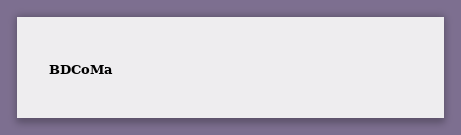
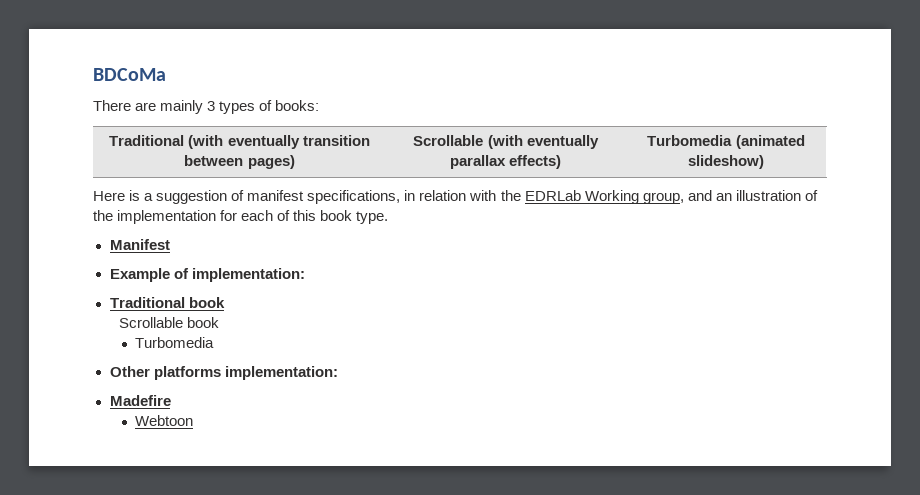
(113, 69) none -> [93,100,320,114] [109,135,370,149] [184,155,295,169] [413,135,599,149] [449,155,562,169] [647,135,805,149] [688,155,764,169] [93,190,818,204] [93,210,389,224] [109,239,170,250] [109,268,305,282] [109,297,225,308] [118,317,219,328] [135,337,215,348] [109,366,338,380] [109,395,171,406] [135,415,194,426] // There are mainly 3 types of books: // Traditional (with eventually transition between pages) | Scrollable (with eventually parallax effects) | Turbomedia (animated slideshow) // Here is a suggestion of manifest specifications, in relation with the EDRLab Working group, and an illustration of the implementation for each of this book type. // Manifest // Example of implementation: // Traditional book // Scrollable book // Turbomedia // Other platforms implementation: // Madefire // Webtoon

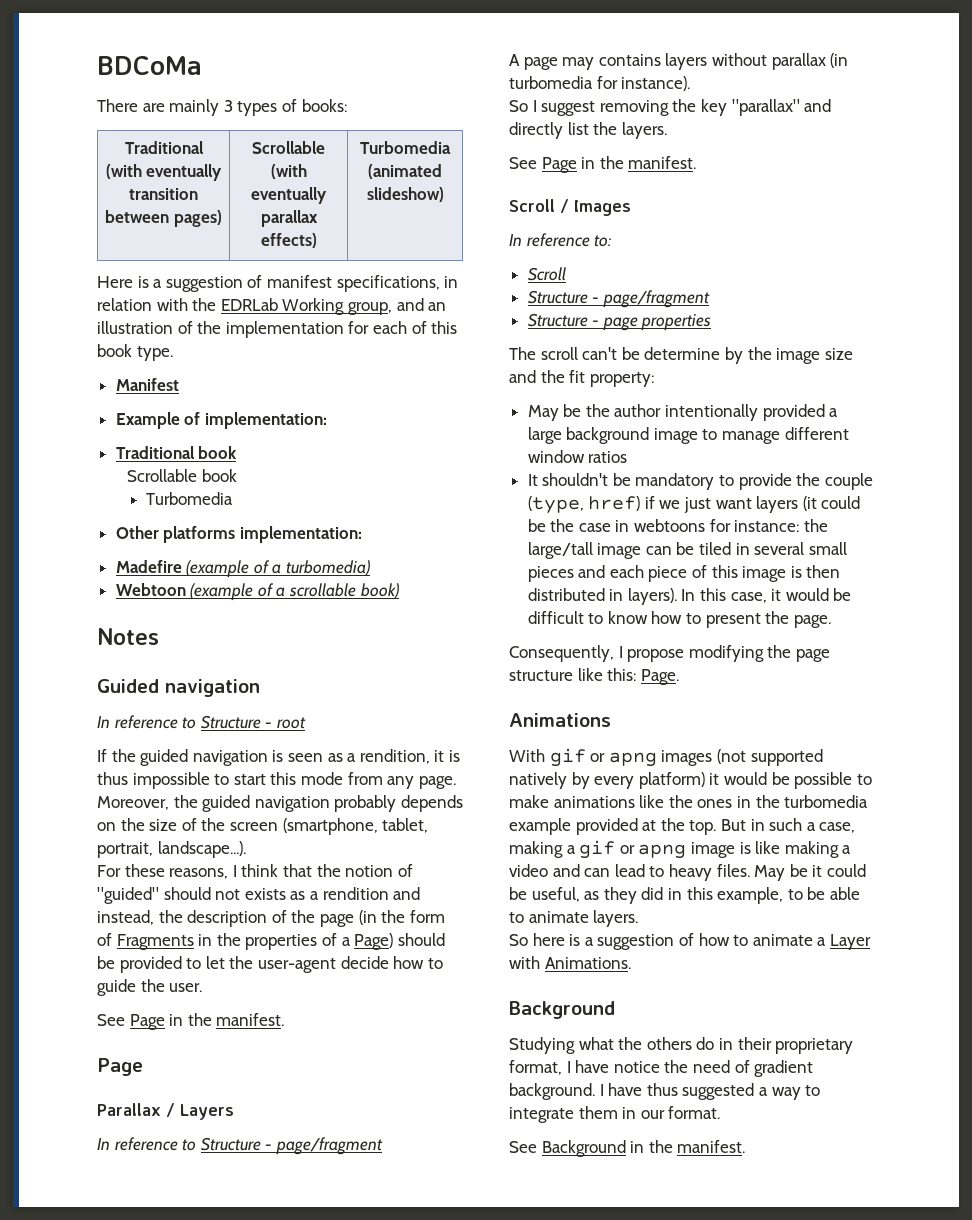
[135,415,194,426] // Webtoon -> [186,560,371,578] [115,583,399,601] [97,628,159,645] [97,679,260,697] [97,715,306,729] [97,749,460,766] [97,772,456,789] [97,795,463,812] [97,818,429,835] [97,841,246,858] [97,864,413,879] [97,887,421,904] [97,910,445,927] [97,933,445,950] [97,956,443,973] [97,979,203,996] [97,1013,285,1030] [97,1058,143,1076] [97,1103,234,1120] [97,1137,383,1155] [509,53,849,70] [509,76,691,91] [509,99,832,116] [509,122,667,139] [509,156,697,173] [509,199,631,216] [509,233,613,247] [527,267,566,281] [527,290,710,308] [527,313,712,331] [509,347,853,364] [509,370,654,387] [527,404,839,421] [527,427,849,444] [527,450,628,463] [527,473,873,490] [527,496,861,514] [527,519,828,532] [527,542,847,559] [527,565,841,582] [527,588,852,605] [527,611,831,628] [509,645,830,662] [509,668,679,685] [509,713,611,727] [509,748,823,767] [509,772,872,789] [509,795,869,808] [509,818,856,835] [509,840,852,859] [509,864,866,881] [509,887,860,904] [509,910,639,927] [509,933,871,950] [509,956,631,969] [509,1001,615,1019] [509,1037,854,1054] [509,1060,814,1077] [509,1083,821,1100] [509,1106,721,1123] [509,1140,746,1157] (example of a turbomedia) // Webtoon (example of a scrollable book) // Notes // Guided navigation // In reference to Structure - root // If the guided navigation is seen as a rendition, it is thus impossible to start this mode from any page. Moreover, the guided navigation probably depends on the size of the screen (smartphone, tablet, portrait, landscape...). // For these reasons, I think that the notion of "guided" should not exists as a rendition and instead, the description of the page (in the form of Fragments in the properties of a Page) should be provided to let the user-agent decide how to guide the user. // See Page in the manifest. // Page // Parallax / Layers // In reference to Structure - page/fragment // A page may contains layers without parallax (in turbomedia for instance). // So I suggest removing the key "parallax" and directly list the layers. // See Page in the manifest. // Scroll / Images // In reference to: // Scroll // Structure - page/fragment // Structure - page properties // The scroll can't be determine by the image size and the fit property: // May be the author intentionally provided a large background image to manage different window ratios // It shouldn't be mandatory to provide the couple (type, href) if we just want layers (it could be the case in webtoons for instance: the large/tall image can be tiled in several small pieces and each piece of this image is then distributed in layers). In this case, it would be difficult to know how to present the page. // Consequently, I propose modifying the page structure like this: Page. // Animations // With gif or apng images (not supported natively by every platform) it would be possible to make animations like the ones in the turbomedia example provided at the top. But in such a case, making a gif or apng image is like making a video and can lead to heavy files. May be it could be useful, as they did in this example, to be able to animate layers. // So here is a suggestion of how to animate a Layer with Animations. // Background // Studying what the others do in their proprietary format, I have notice the need of gradient background. I have thus suggested a way to integrate them in our format. // See Background in the manifest.

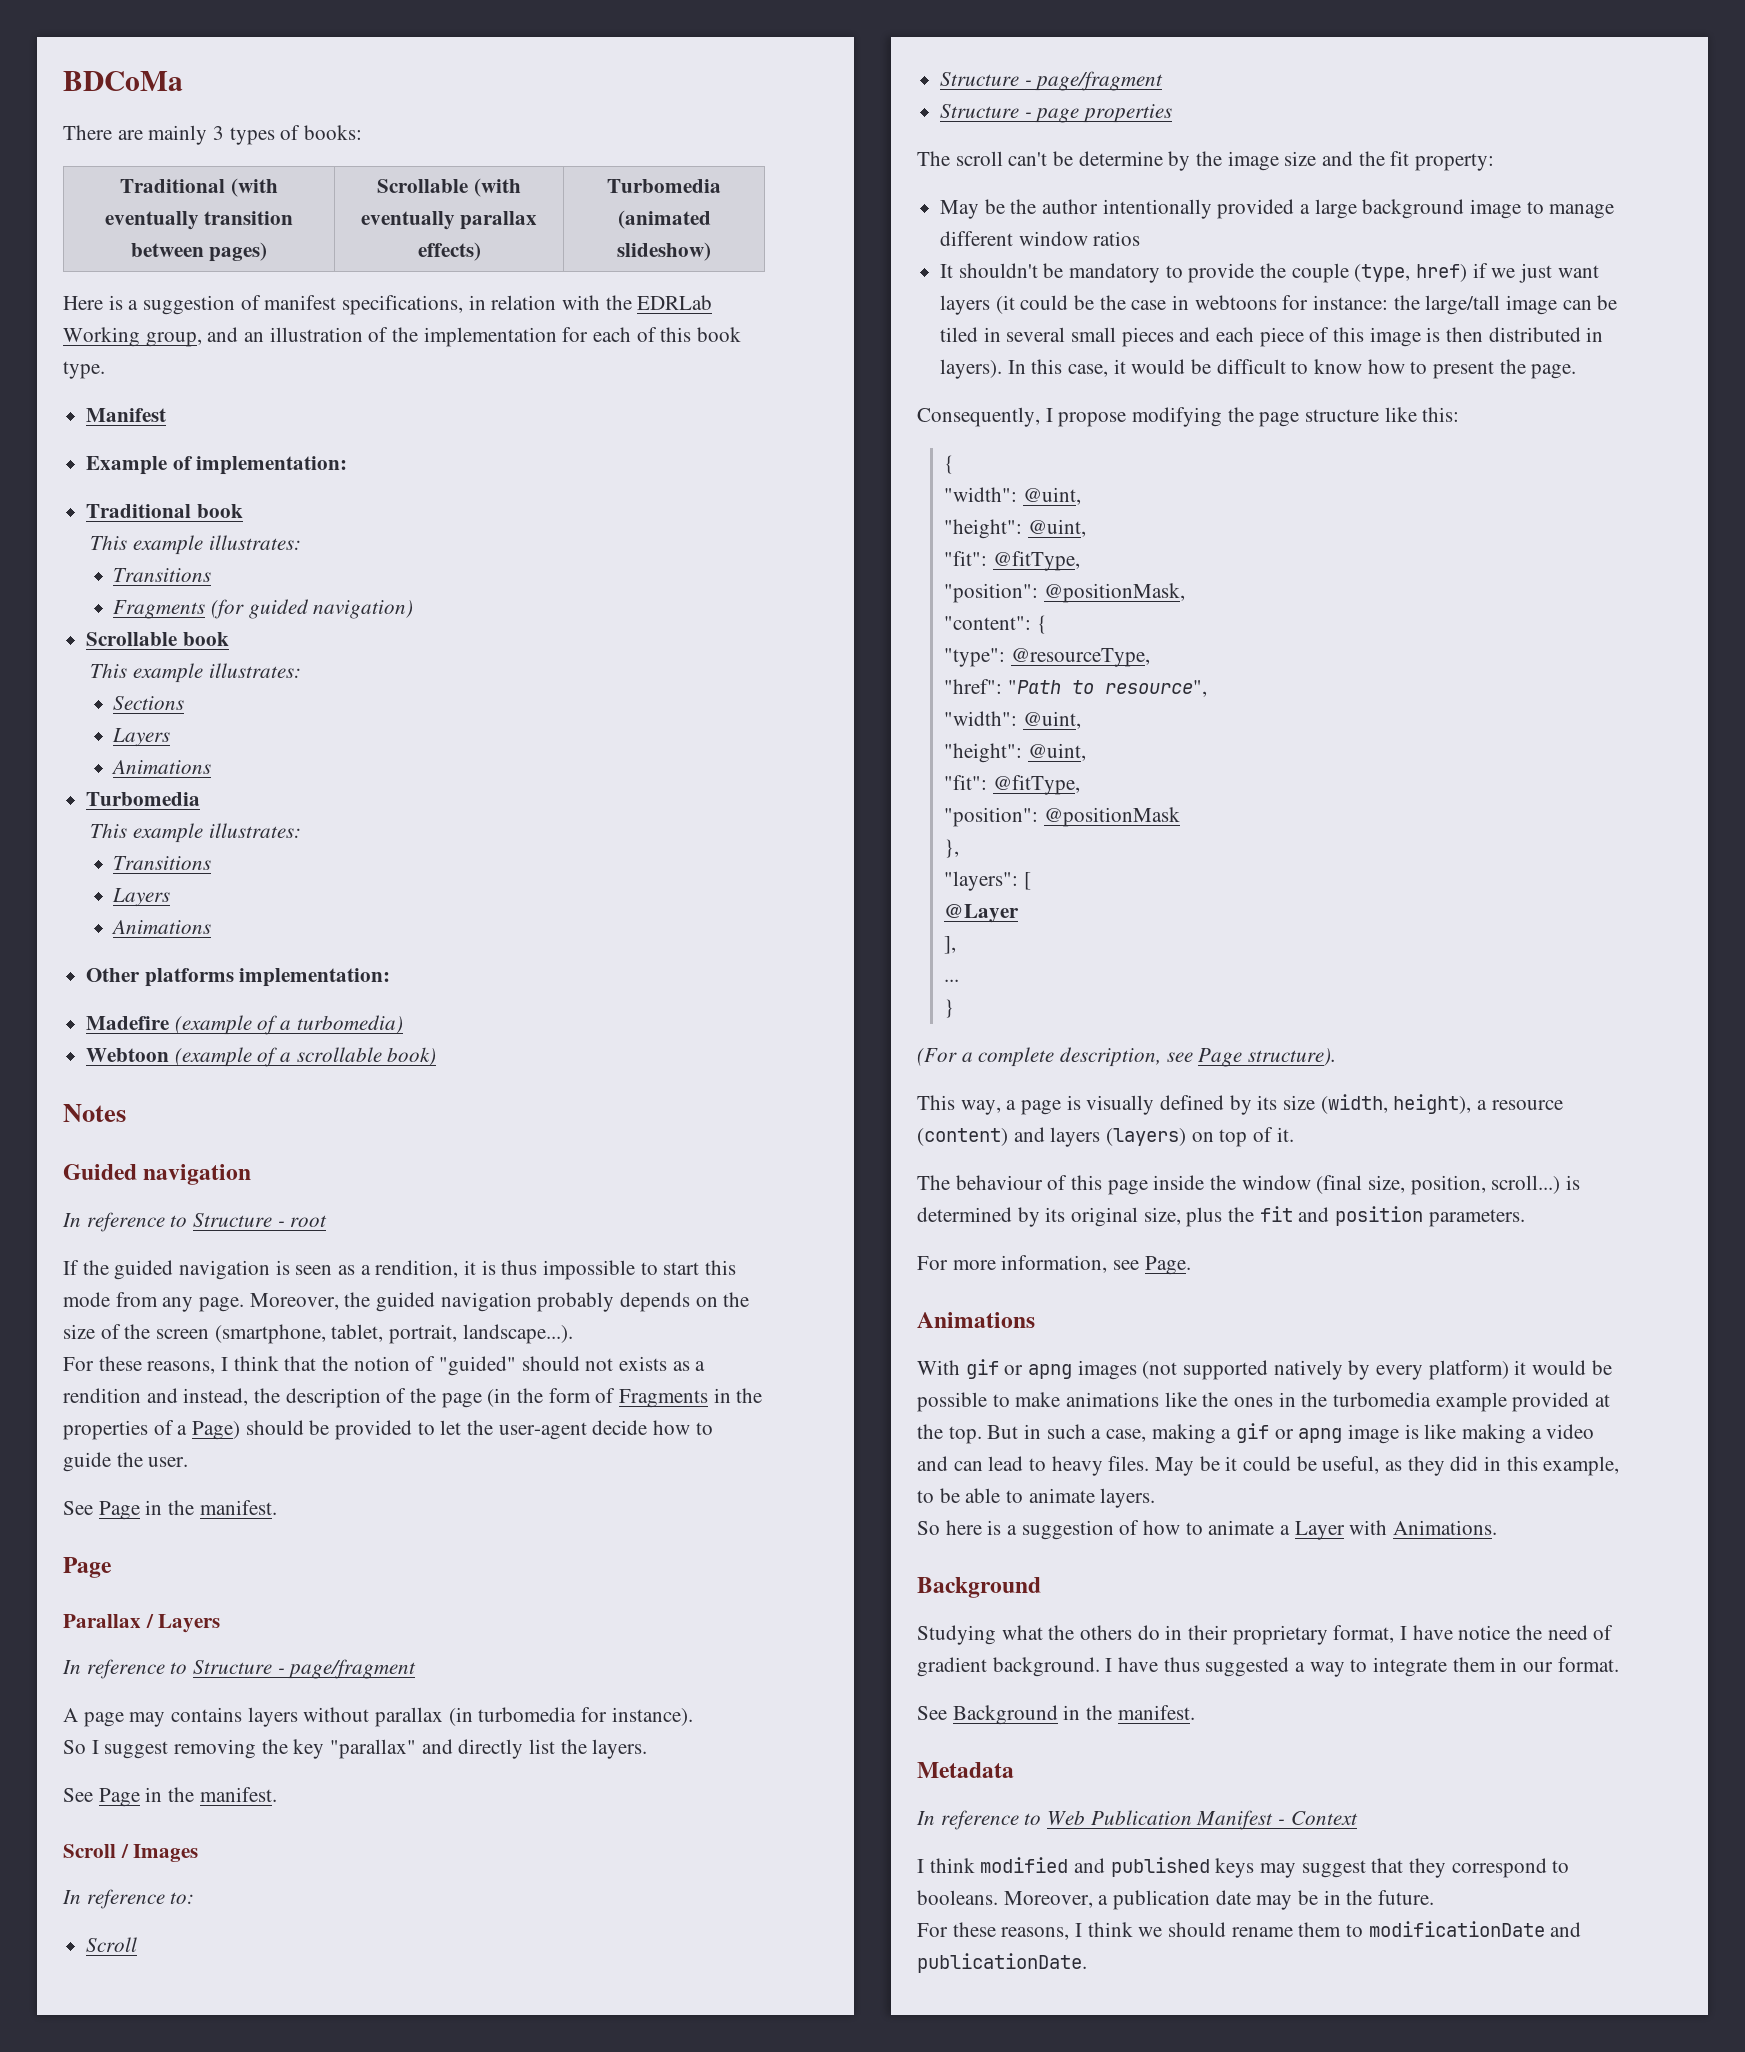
[127,469,238,482] [146,492,234,505] Scrollable book // Turbomedia -> [90,535,301,555] [113,568,212,582] [113,599,414,619] [86,632,229,646] [90,663,301,683] [113,696,185,710] [112,728,171,747] [111,760,212,774] [86,792,201,806] [90,823,301,843] [113,856,212,870] [112,888,171,907] [111,920,212,934] This example illustrates: // Transitions // Fragments (for guided navigation) // Scrollable book // This example illustrates: // Sections // Layers // Animations // Turbomedia // This example illustrates: // Transitions // Layers // Animations
(637, 674) none -> [944,455,955,474] [944,487,1081,505] [944,519,1086,539] [944,551,1080,571] [944,583,1185,603] [944,615,1047,634] [944,648,1150,667] [944,679,1207,697] [944,711,1081,729] [944,743,1086,763] [944,775,1080,795] [944,807,1180,827] [944,839,960,858] [944,871,1031,891] [944,904,1020,923] [944,936,957,954] [944,979,960,982] [944,999,955,1018] [917,1047,1337,1067] [917,1094,1563,1115] [917,1127,1294,1147] [917,1175,1581,1195] [917,1206,1525,1227] [917,1255,1140,1273] // { // "width": @uint, // "height": @uint, // "fit": @fitType, // "position": @positionMask, // "content": { // "type": @resourceType, // "href": "Path to resource", // "width": @uint, // "height": @uint, // "fit": @fitType, // "position": @positionMask // }, // "layers": [ // @Layer // ], // ... // } // (For a complete description, see Page structure). // This way, a page is visually defined by its size (width, height), a resource (content) and layers (layers) on top of it. // The behaviour of this page inside the window (final size, position, scroll...) is determined by its original size, plus the fit and position parameters. // For more information, see
(746, 1146) none -> [917,1762,1014,1778] [916,1810,1358,1830] [917,1857,1570,1878] [917,1890,1435,1910] [917,1921,1582,1940] [917,1953,1087,1973] // Metadata // In reference to Web Publication Manifest - Context // I think modified and published keys may suggest that they correspond to booleans. Moreover, a publication date may be in the future. // For these reasons, I think we should rename them to modificationDate and publicationDate.

